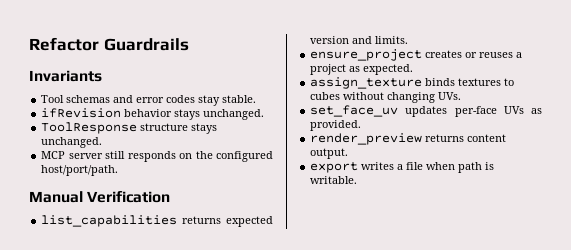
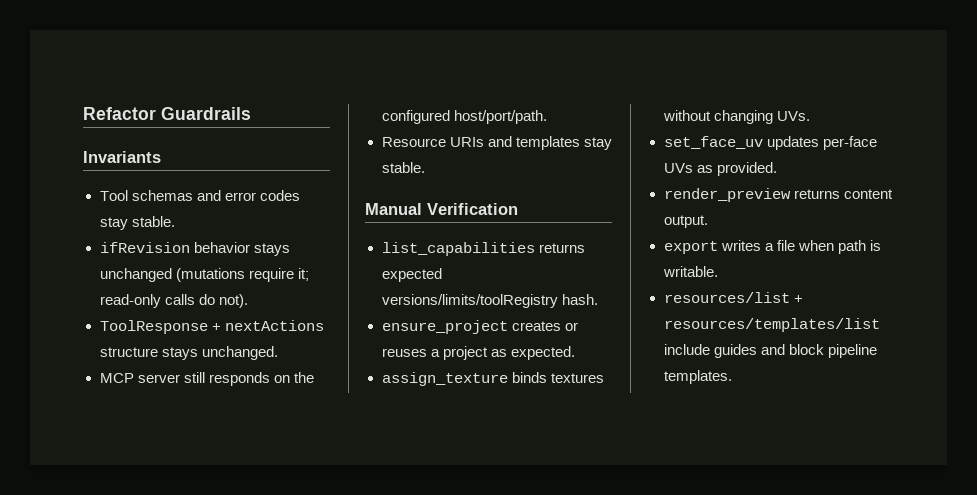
[203,109,265,120] unchanged. -> [99,268,309,282] [99,294,248,308] unchanged (mutations require it; read-only calls do not).
(138, 128) none -> [211,320,324,331] + nextActions
(119, 170) none -> [381,136,612,150] [381,162,425,173] // Resource URIs and templates stay stable.
[310,36,409,44] version and limits. -> [381,294,598,308] versions/limits/toolRegistry hash.
[504,78,515,86] [310,92,341,100] to cubes -> (604, 378) none
(358, 180) none -> [663,292,803,303] [663,318,880,332] [663,344,877,358] [663,370,732,384] // resources/list + resources/templates/list include guides and block pipeline templates.

